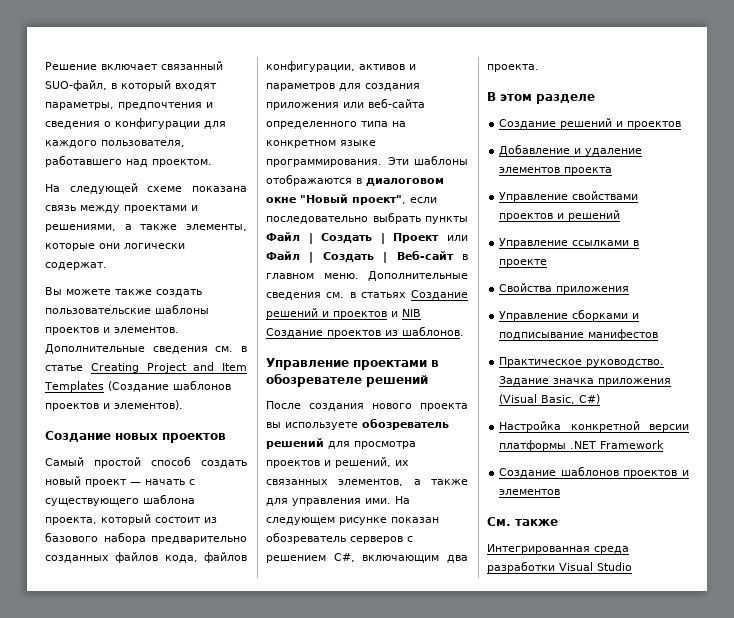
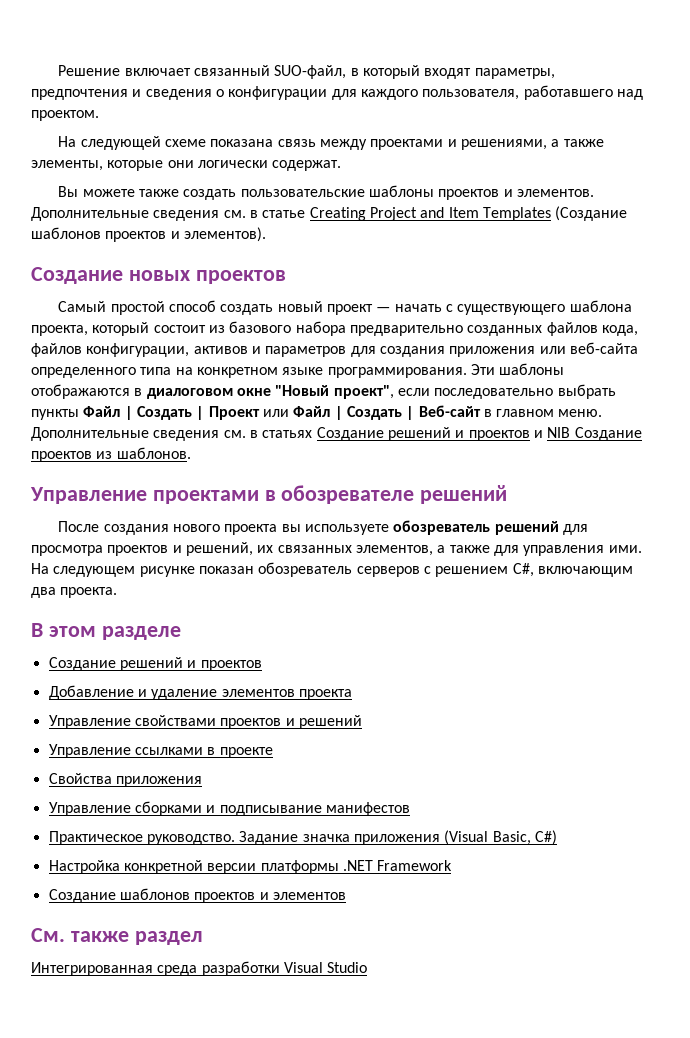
(558, 522) none -> [134,931,203,945] раздел

